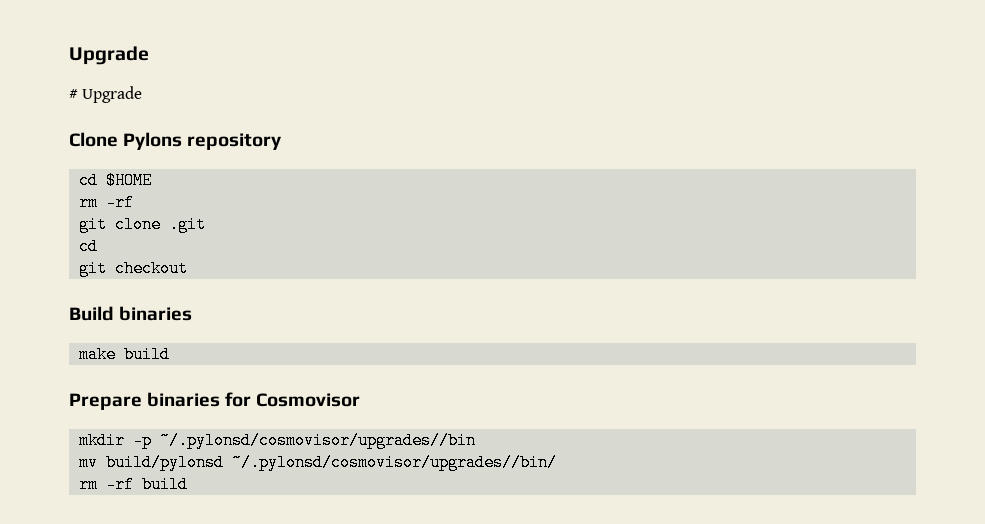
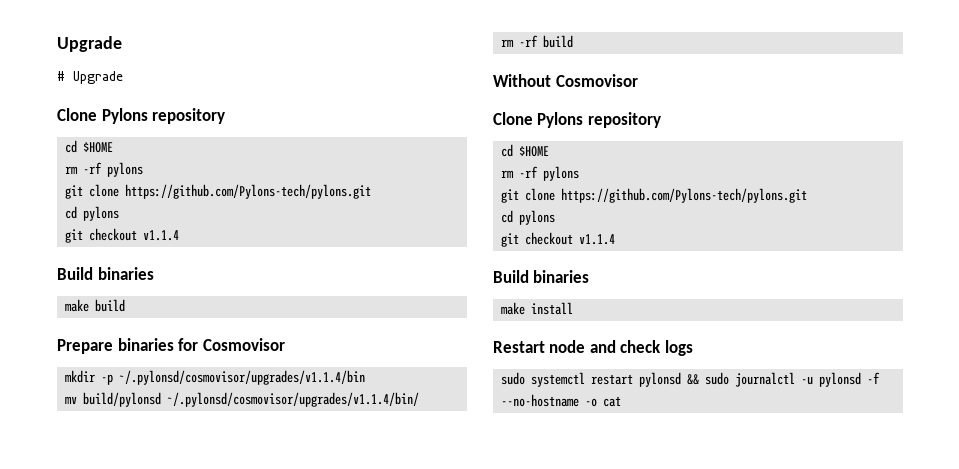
[79,216,207,233] [79,238,99,255] [79,260,189,277] // git clone .git // cd // git checkout -> [107,162,144,177] [65,184,372,199] [65,206,120,221] [65,228,180,243] pylons // git clone https://github.com/Pylons-tech/pylons.git // cd pylons // git checkout v1.1.4
[160,432,477,449] ~/.pylonsd/cosmovisor/upgrades//bin -> [119,370,366,385] ~/.pylonsd/cosmovisor/upgrades/v1.1.4/bin
[232,454,558,471] ~/.pylonsd/cosmovisor/upgrades//bin/ -> [167,392,420,407] ~/.pylonsd/cosmovisor/upgrades/v1.1.4/bin/
(189, 484) none -> [493,74,638,87] [493,112,661,128] [501,144,550,157] [501,166,580,181] [501,188,808,203] [501,210,556,225] [501,232,616,247] [493,270,590,283] [501,302,574,315] [493,340,693,356] [501,372,881,387] [501,394,622,407] // Without Cosmovisor // Clone Pylons repository // cd $HOME // rm -rf pylons // git clone https://github.com/Pylons-tech/pylons.git // cd pylons // git checkout v1.1.4 // Build binaries // make install // Restart node and check logs // sudo systemctl restart pylonsd && sudo journalctl -u pylonsd -f --no-hostname -o cat

